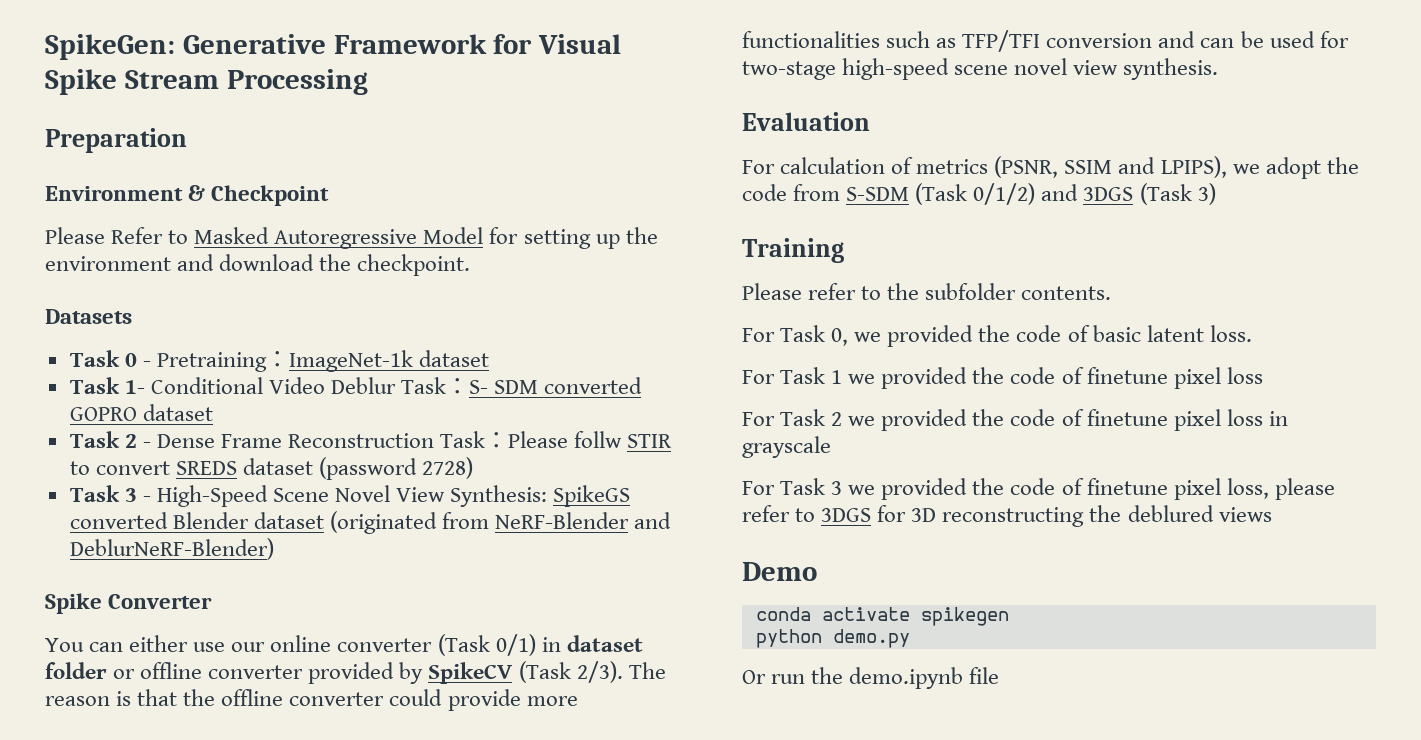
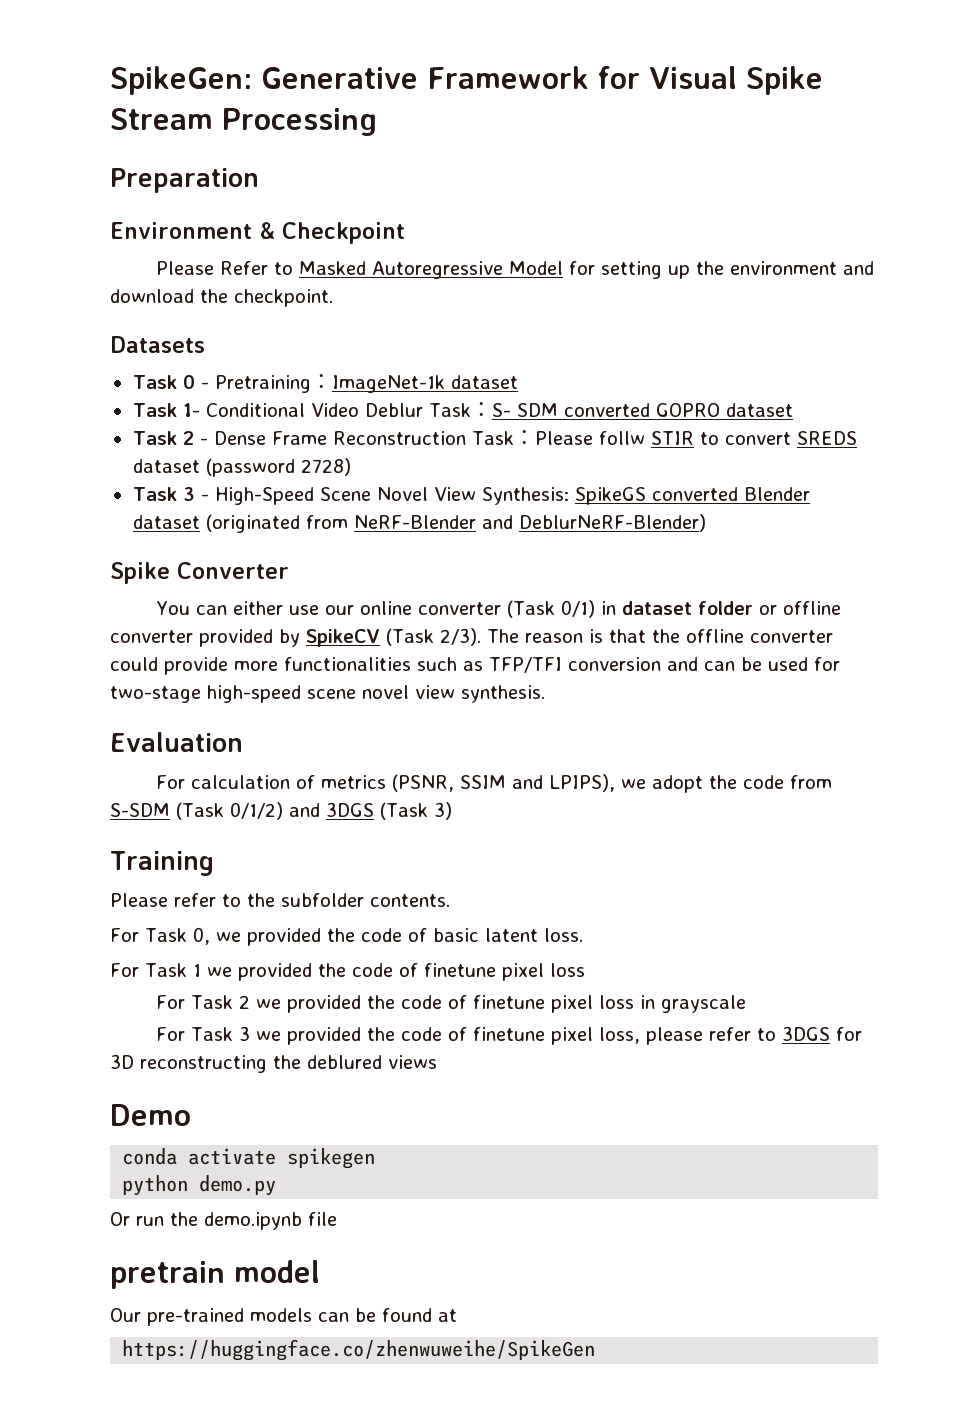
(1000, 675) none -> [110,1260,320,1289] [110,1308,457,1326] [122,1339,596,1361] // pretrain model // Our pre-trained models can be found at // https://huggingface.co/zhenwuweihe/SpikeGen

